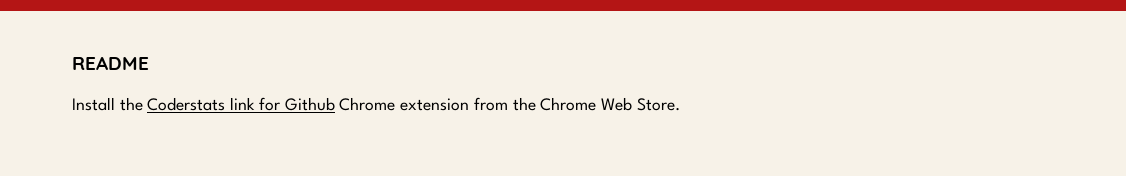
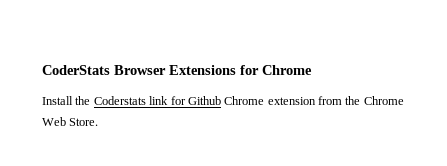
[72,56,149,70] README -> [42,65,312,75] CoderStats Browser Extensions for Chrome

